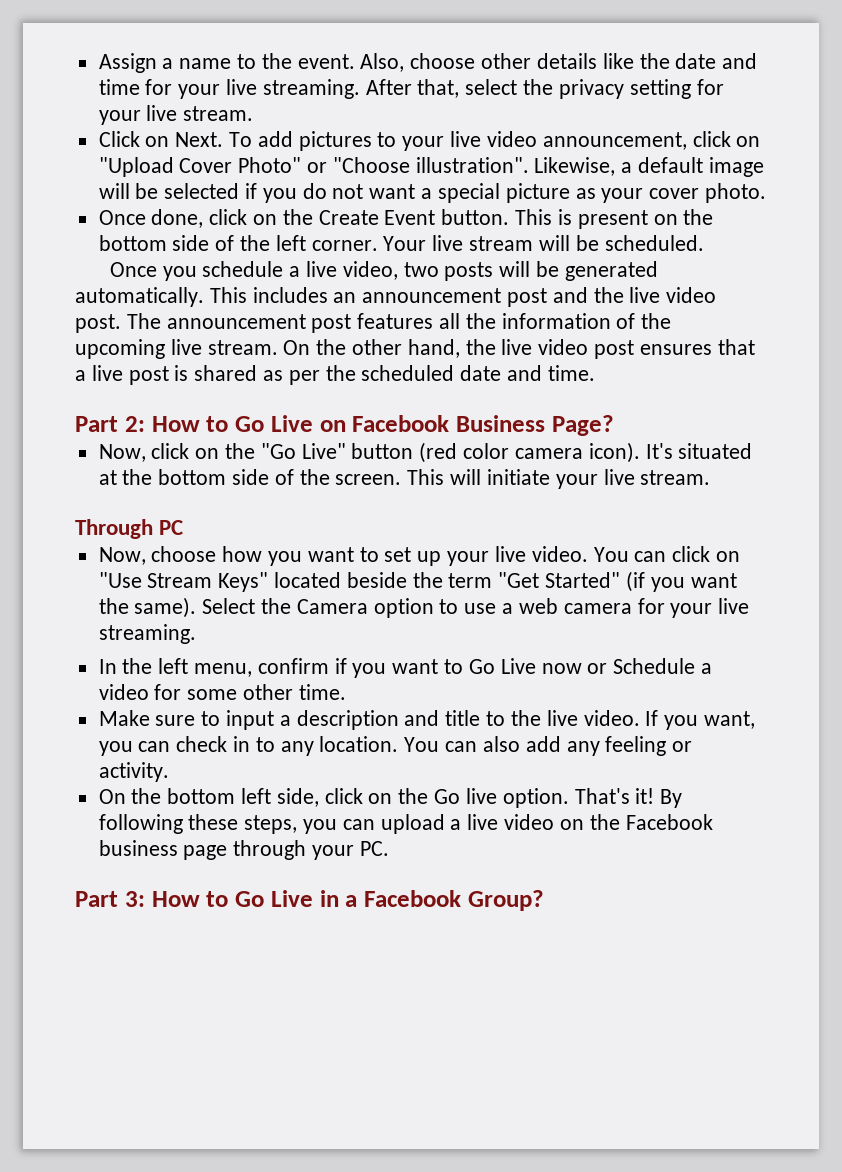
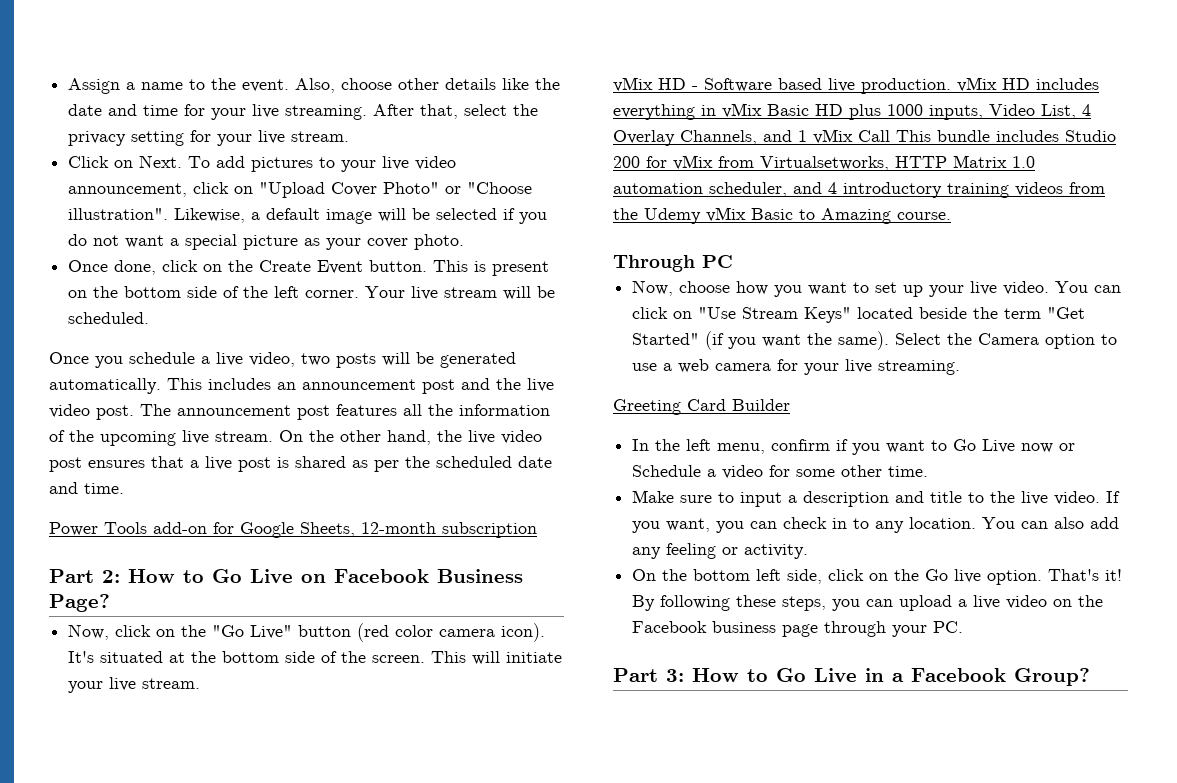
(595, 373) none -> [49,522,537,538] // Power Tools add-on for Google Sheets, 12-month subscription
(711, 477) none -> [613,77,1099,94] [613,103,1091,120] [613,129,1116,146] [613,155,1035,171] [613,182,1105,198] [613,207,951,224] // vMix HD - Software based live production. vMix HD includes everything in vMix Basic HD plus 1000 inputs, Video List, 4 Overlay Channels, and 1 vMix Call This bundle includes Studio 200 for vMix from Virtualsetworks, HTTP Matrix 1.0 automation scheduler, and 4 introductory training videos from the Udemy vMix Basic to Amazing course.
(196, 634) none -> [613,399,790,415] // Greeting Card Builder

